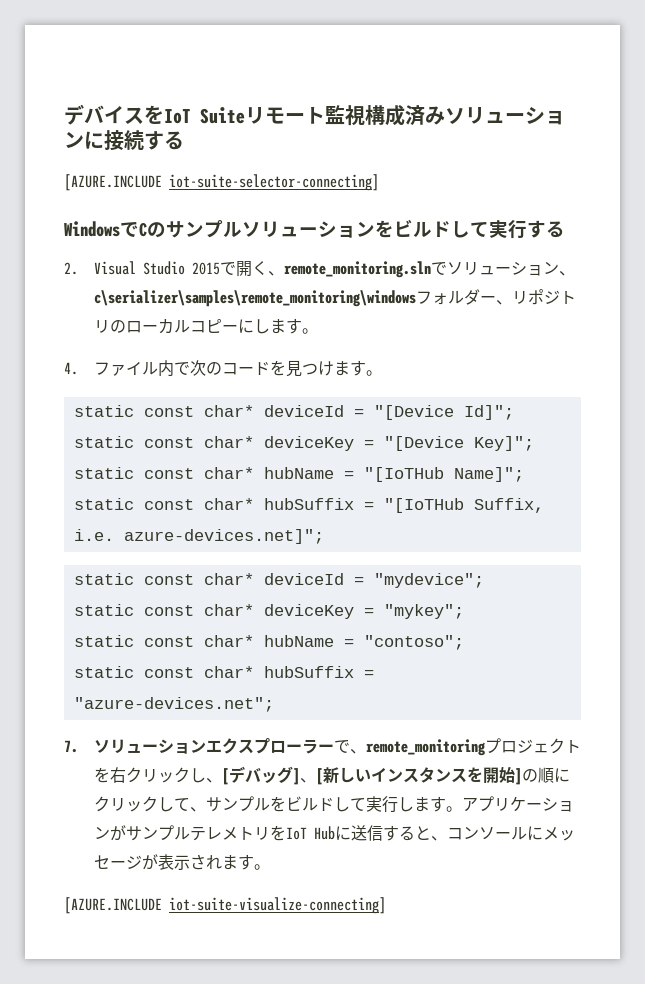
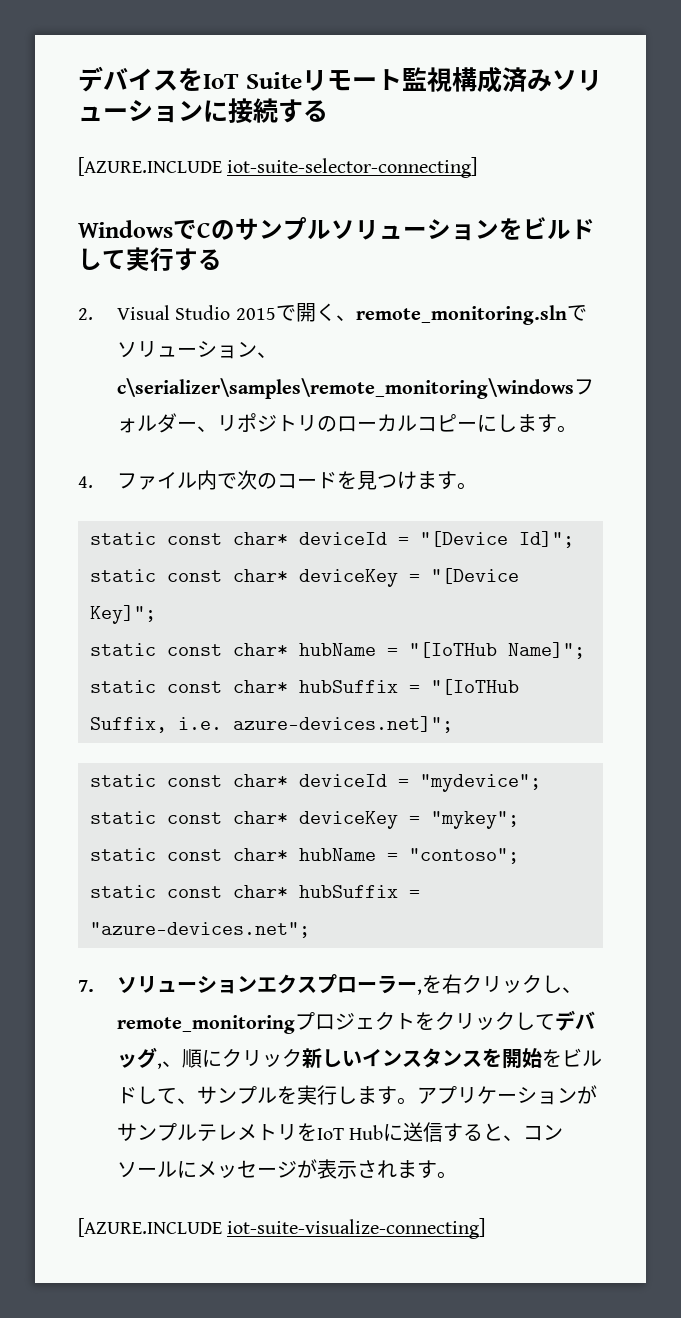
[333,740,350,753] で -> [416,974,562,995] ,を右クリックし
[109,767,229,785] 右クリックし、[ -> [434,1011,555,1031] クリックして
[292,768,323,785] ]、[ -> [156,1048,302,1069] ,、順にクリック
[514,767,570,785] [93,796,158,812] ]の順にクリック -> [541,1048,602,1067] [116,1087,137,1104] をビルド
[285,796,366,812] ビルドして -> (297, 1095) none

